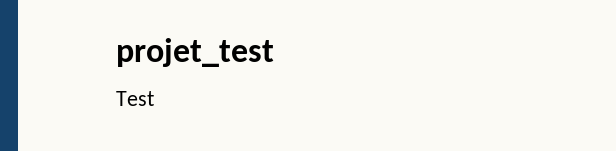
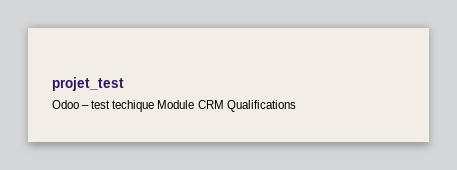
[116,91,154,106] Test -> [52,100,296,112] Odoo – test techique Module CRM Qualifications

